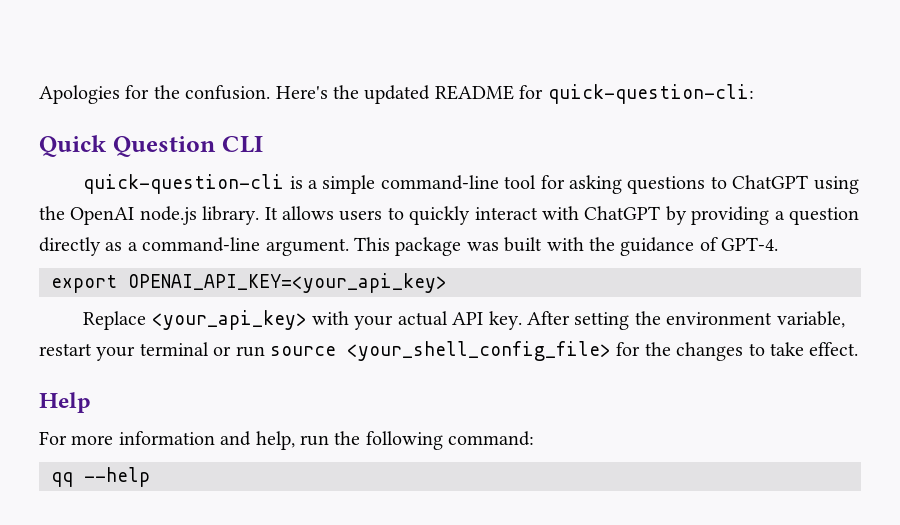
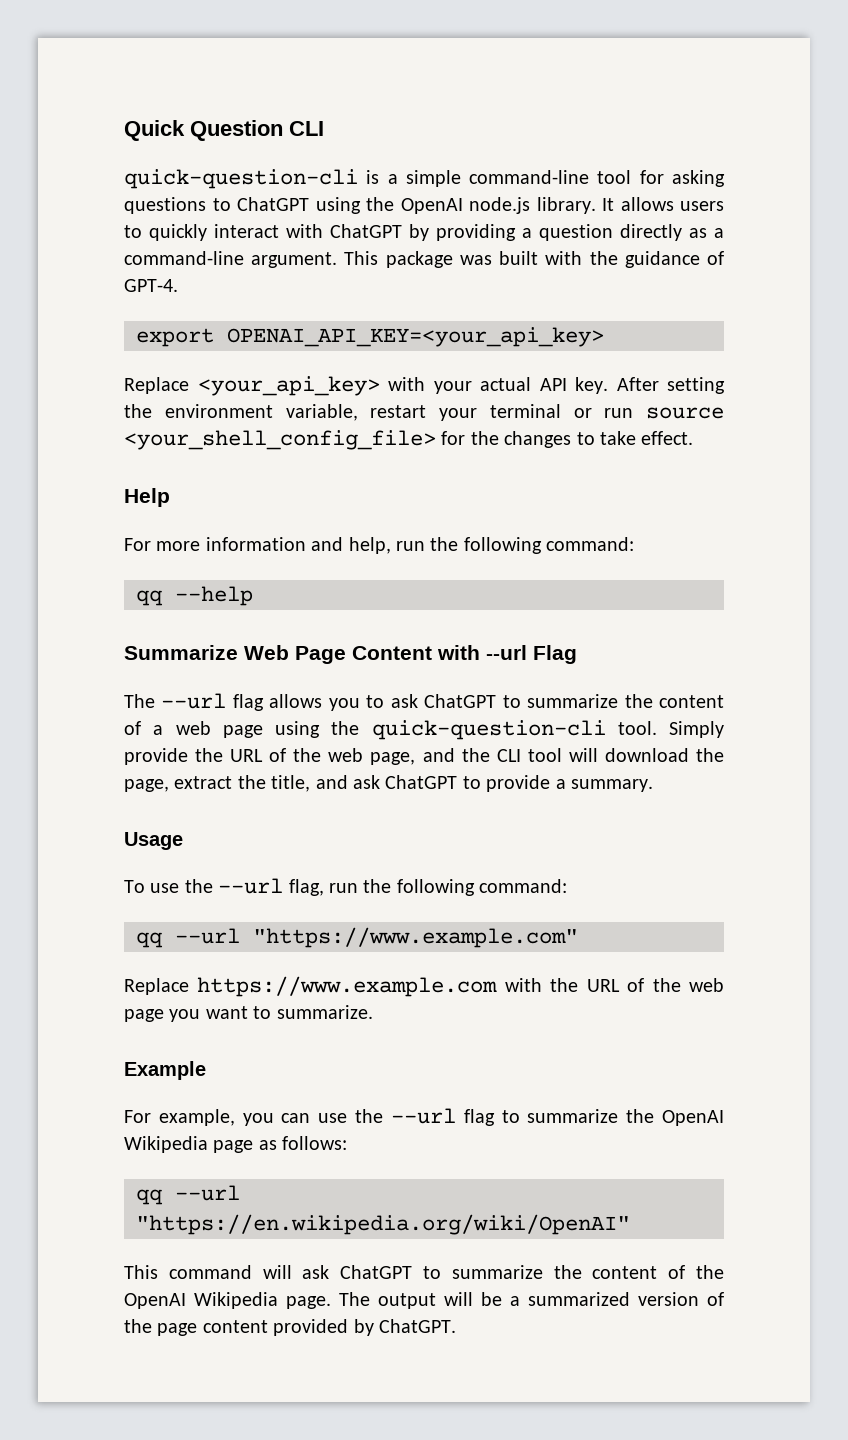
[39,84,754,104] Apologies for the confusion. Here's the updated README for quick-question-cli: // -> (124, 130) none
(150, 477) none -> [124,645,577,664] [124,693,724,711] [124,720,724,740] [124,748,725,765] [124,775,653,792] [124,832,183,850] [124,878,568,896] [136,927,578,948] [124,976,725,997] [124,1005,373,1022] [124,1061,206,1080] [124,1108,724,1126] [124,1136,348,1153] [136,1185,240,1205] [136,1214,630,1235] [124,1265,724,1279] [124,1292,724,1309] [124,1319,456,1336] // Summarize Web Page Content with --url Flag // The --url flag allows you to ask ChatGPT to summarize the content of a web page using the quick-question-cli tool. Simply provide the URL of the web page, and the CLI tool will download the page, extract the title, and ask ChatGPT to provide a summary. // Usage // To use the --url flag, run the following command: // qq --url "https://www.example.com" // Replace https://www.example.com with the URL of the web page you want to summarize. // Example // For example, you can use the --url flag to summarize the OpenAI Wikipedia page as follows: // qq --url "https://en.wikipedia.org/wiki/OpenAI" // This command will ask ChatGPT to summarize the content of the OpenAI Wikipedia page. The output will be a summarized version of the page content provided by ChatGPT.

